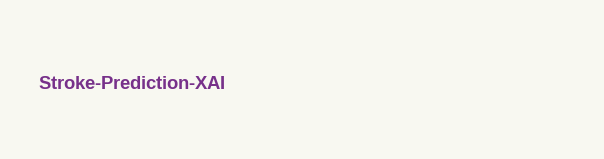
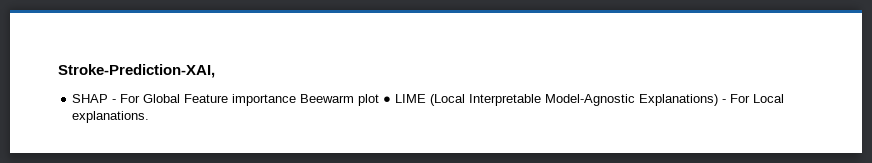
[39,76,225,89] Stroke-Prediction-XAI -> [58,64,215,78] [72,94,785,106] [72,111,150,123] Stroke-Prediction-XAI, // SHAP - For Global Feature importance Beewarm plot ● LIME (Local Interpretable Model-Agnostic Explanations) - For Local explanations.

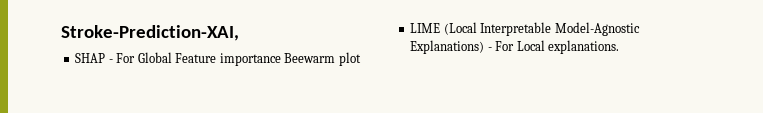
[383,96,392,103] ● -> (361, 59) //

